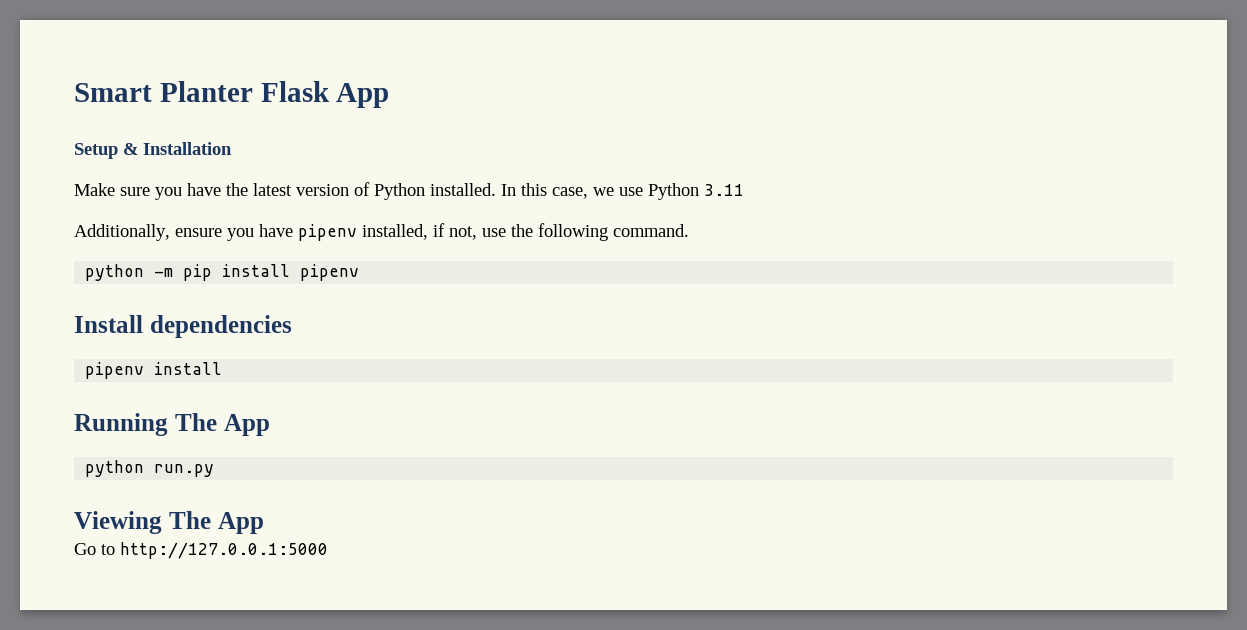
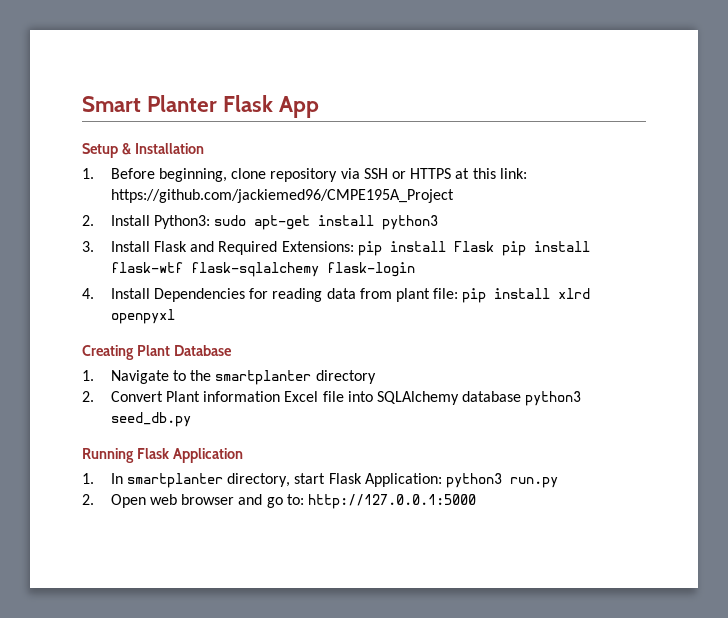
[74,182,744,200] [74,223,689,241] [85,264,360,281] [74,315,292,338] [85,362,223,379] [74,413,270,436] [85,460,215,477] [74,511,264,534] [74,543,115,555] Make sure you have the latest version of Python installed. In this case, we use Python 3.11 // Additionally, ensure you have pipenv installed, if not, use the following command. // python -m pip install pipenv // Install dependencies // pipenv install // Running The App // python run.py // Viewing The App // Go to -> [82,168,527,182] [110,189,454,203] [82,215,439,230] [82,241,590,256] [110,262,415,277] [82,288,591,303] [110,309,175,324] [82,345,232,360] [82,370,376,385] [82,391,582,406] [110,412,191,427] [82,448,243,463] [82,473,558,488] [82,494,304,508] 1. Before beginning, clone repository via SSH or HTTPS at this link: https://github.com/jackiemed96/CMPE195A_Project // 2. Install Python3: sudo apt-get install python3 // 3. Install Flask and Required Extensions: pip install Flask pip install flask-wtf flask-sqlalchemy flask-login // 4. Install Dependencies for reading data from plant file: pip install xlrd openpyxl // Creating Plant Database // 1. Navigate to the smartplanter directory // 2. Convert Plant information Excel file into SQLAlchemy database python3 seed_db.py // Running Flask Application // 1. In smartplanter directory, start Flask Application: python3 run.py // 2. Open web browser and go to:

